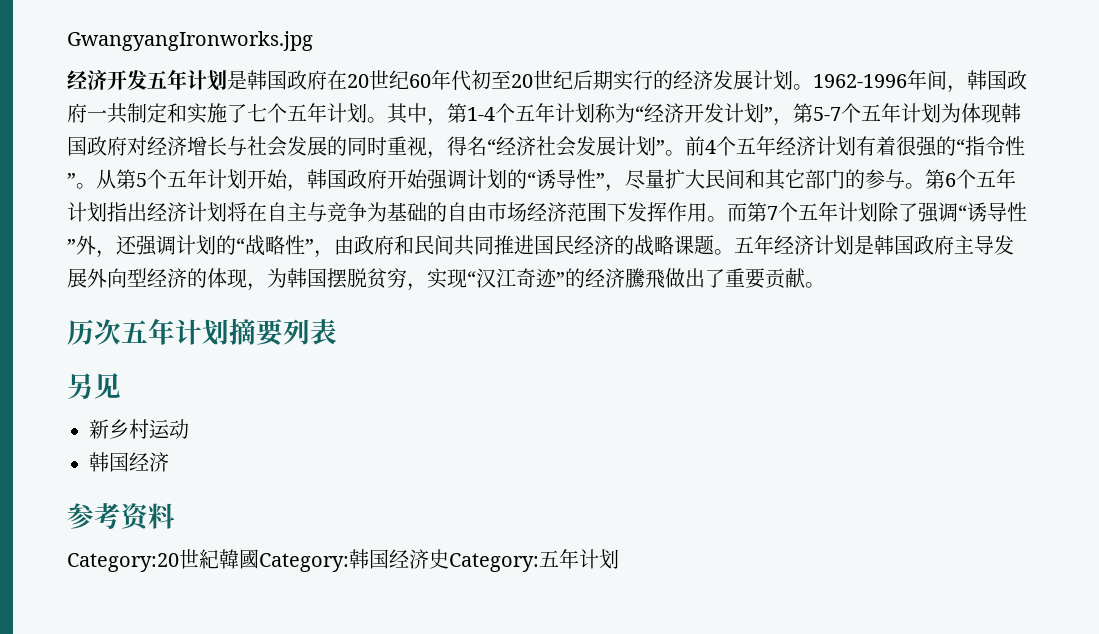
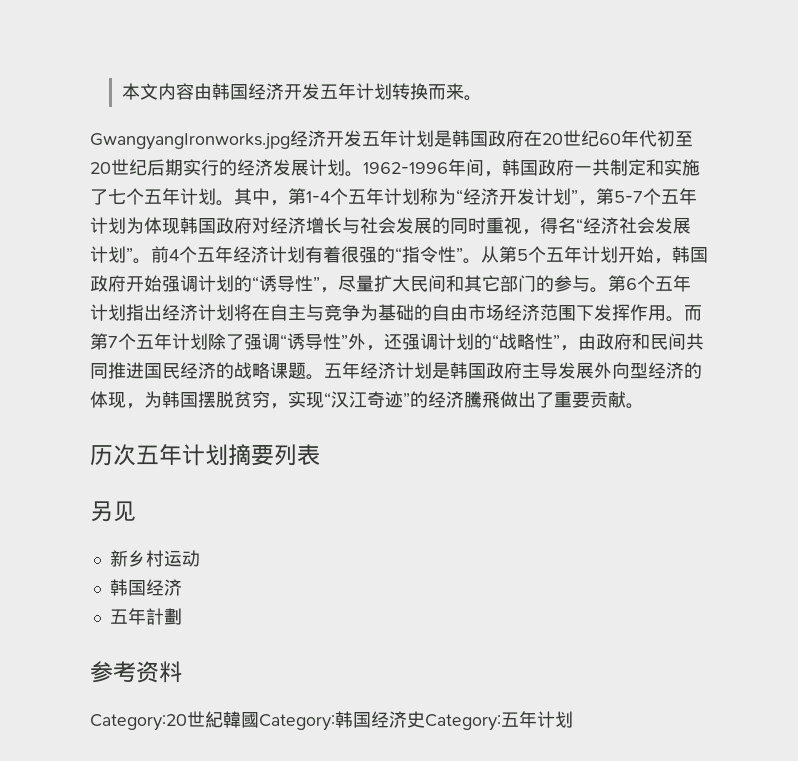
(67, 41) none -> [121,83,482,101] 本文内容由韩国经济开发五年计划转换而来。 //
(313, 41) // -> (290, 141) none
(169, 462) none -> [109,608,182,625] // 五年計劃

